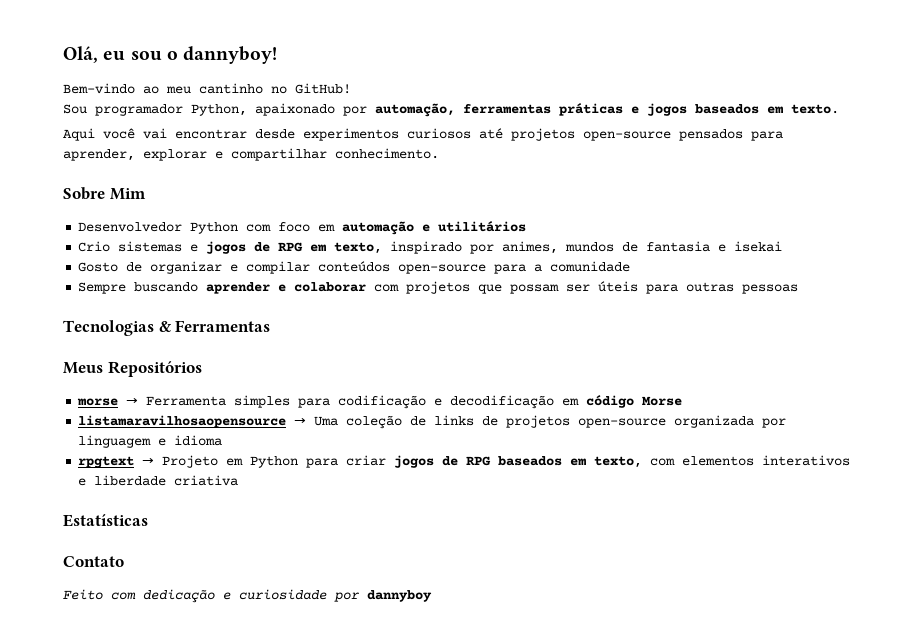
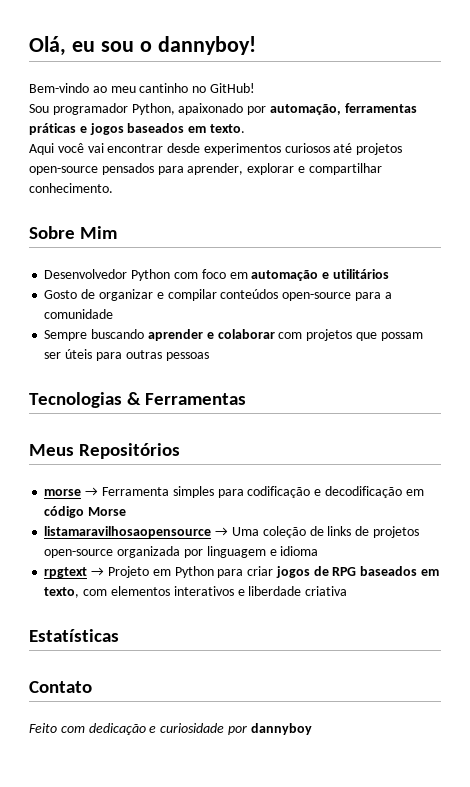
[78,241,783,254] // Crio sistemas e jogos de RPG em texto, inspirado por animes, mundos de fantasia e isekai -> (389, 274) none

